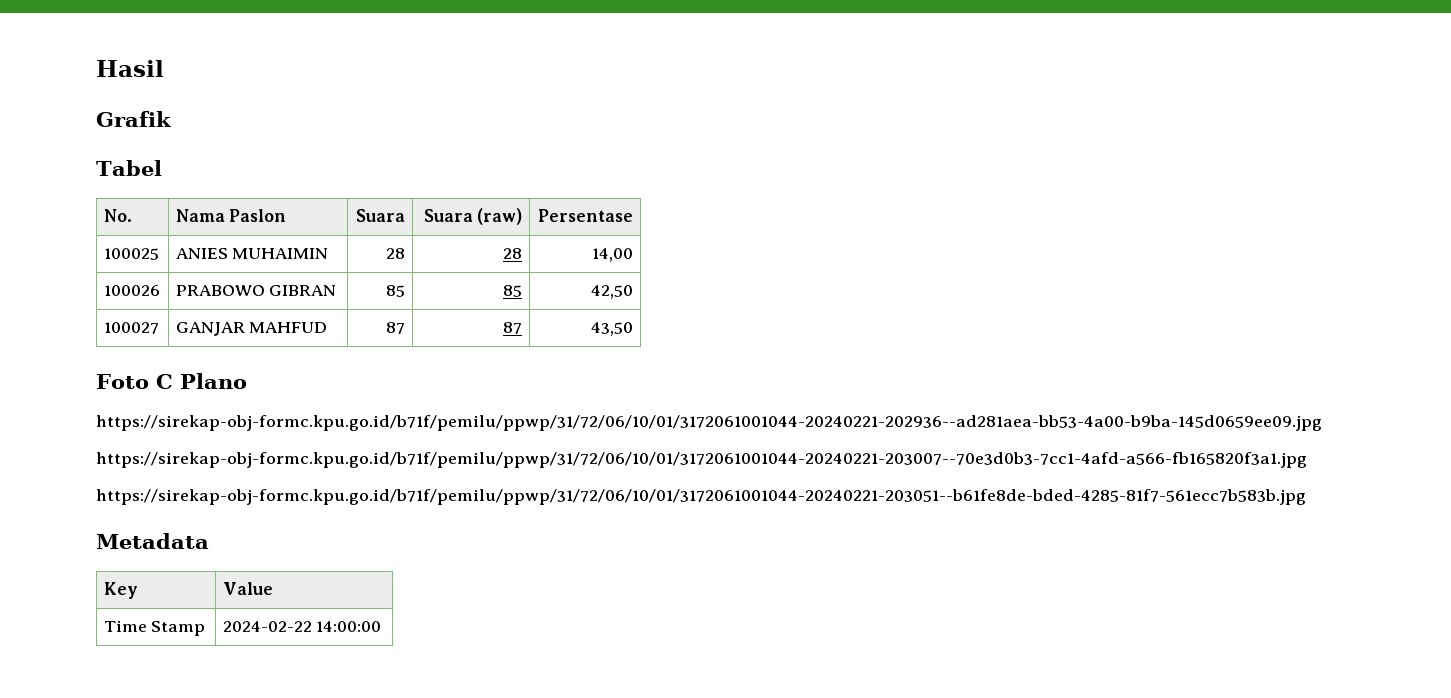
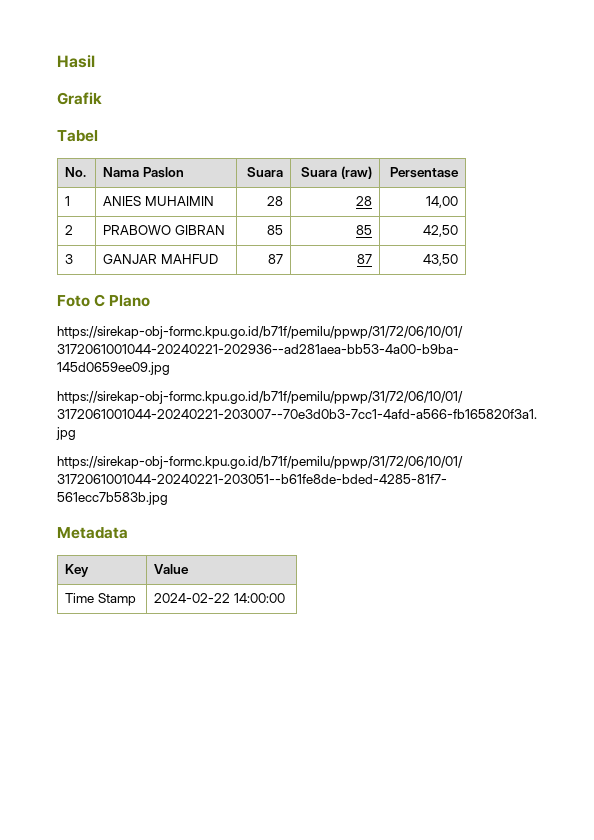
[103,248,159,260] 100025 -> [65,196,71,206] 1
[103,285,160,296] 100026 -> [65,225,74,235] 2
[103,322,159,334] 100027 -> [65,254,74,264] 3

